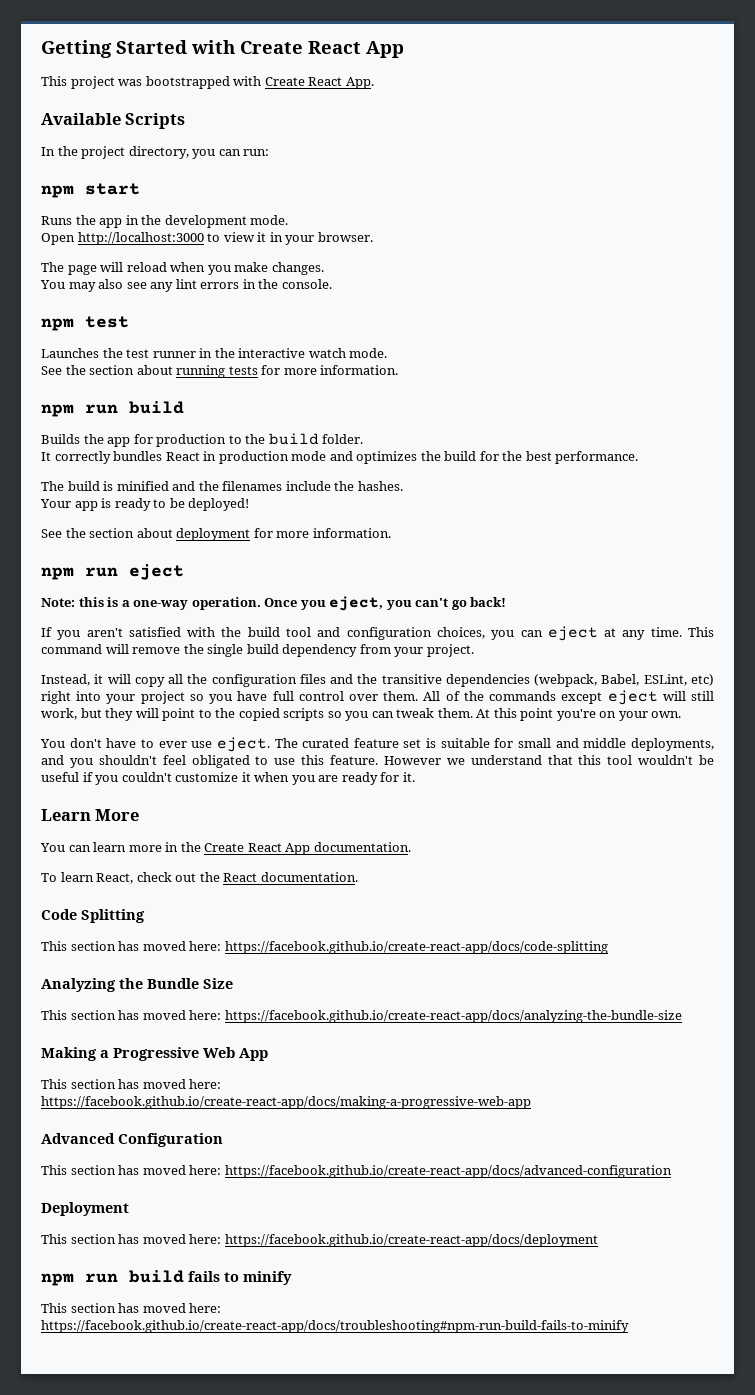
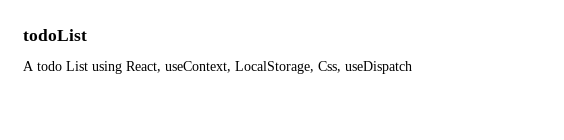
[41,40,404,58] [41,76,374,89] [41,113,186,129] [41,146,270,159] [41,183,140,198] [41,215,289,228] [41,232,373,245] [41,262,324,275] [40,279,332,292] [41,316,129,331] [41,348,388,358] [41,365,399,378] [41,401,184,417] [41,433,364,447] [41,451,639,464] [41,481,403,491] [40,498,250,511] [41,528,391,541] [41,564,184,580] [41,596,507,611] [41,626,714,641] [41,644,474,657] [41,674,714,687] [41,690,714,705] [41,708,682,721] [40,737,714,752] [41,755,714,768] [41,772,415,785] [41,809,140,821] [40,842,411,855] [41,872,358,884] [41,909,145,923] [41,941,608,954] [41,978,233,992] [41,1010,682,1023] [41,1047,268,1061] [41,1079,222,1089] [41,1096,531,1109] [41,1133,223,1147] [41,1165,672,1178] [41,1202,129,1216] [41,1234,598,1247] [41,1270,292,1286] [41,1303,222,1313] [41,1320,629,1333] Getting Started with Create React App // This project was bootstrapped with Create React App. // Available Scripts // In the project directory, you can run: // npm start // Runs the app in the development mode. // Open http://localhost:3000 to view it in your browser. // The page will reload when you make changes. // You may also see any lint errors in the console. // npm test // Launches the test runner in the interactive watch mode. // See the section about running tests for more information. // npm run build // Builds the app for production to the build folder. // It correctly bundles React in production mode and optimizes the build for the best performance. // The build is minified and the filenames include the hashes. // Your app is ready to be deployed! // See the section about deployment for more information. // npm run eject // Note: this is a one-way operation. Once you eject, you can't go back! // If you aren't satisfied with the build tool and configuration choices, you can eject at any time. This command will remove the single build dependency from your project. // Instead, it will copy all the configuration files and the transitive dependencies (webpack, Babel, ESLint, etc) right into your project so you have full control over them. All of the commands except eject will still work, but they will point to the copied scripts so you can tweak them. At this point you're on your own. // You don't have to ever use eject. The curated feature set is suitable for small and middle deployments, and you shouldn't feel obligated to use this feature. However we understand that this tool wouldn't be useful if you couldn't customize it when you are ready for it. // Learn More // You can learn more in the Create React App documentation. // To learn React, check out the React documentation. // Code Splitting // This section has moved here: https://facebook.github.io/create-react-app/docs/code-splitting // Analyzing the Bundle Size // This section has moved here: https://facebook.github.io/create-react-app/docs/analyzing-the-bundle-size // Making a Progressive Web App // This section has moved here: https://facebook.github.io/create-react-app/docs/making-a-progressive-web-app // Advanced Configuration // This section has moved here: https://facebook.github.io/create-react-app/docs/advanced-configuration // Deployment // This section has moved here: https://facebook.github.io/create-react-app/docs/deployment // npm run build fails to minify // This section has moved here: https://facebook.github.io/create-react-app/docs/troubleshooting#npm-run-build-fails-to-minify -> [23,29,87,41] [23,61,412,74] todoList // A todo List using React, useContext, LocalStorage, Css, useDispatch

